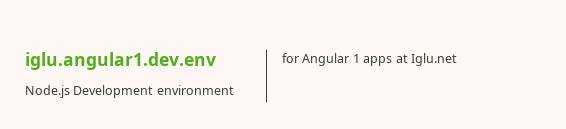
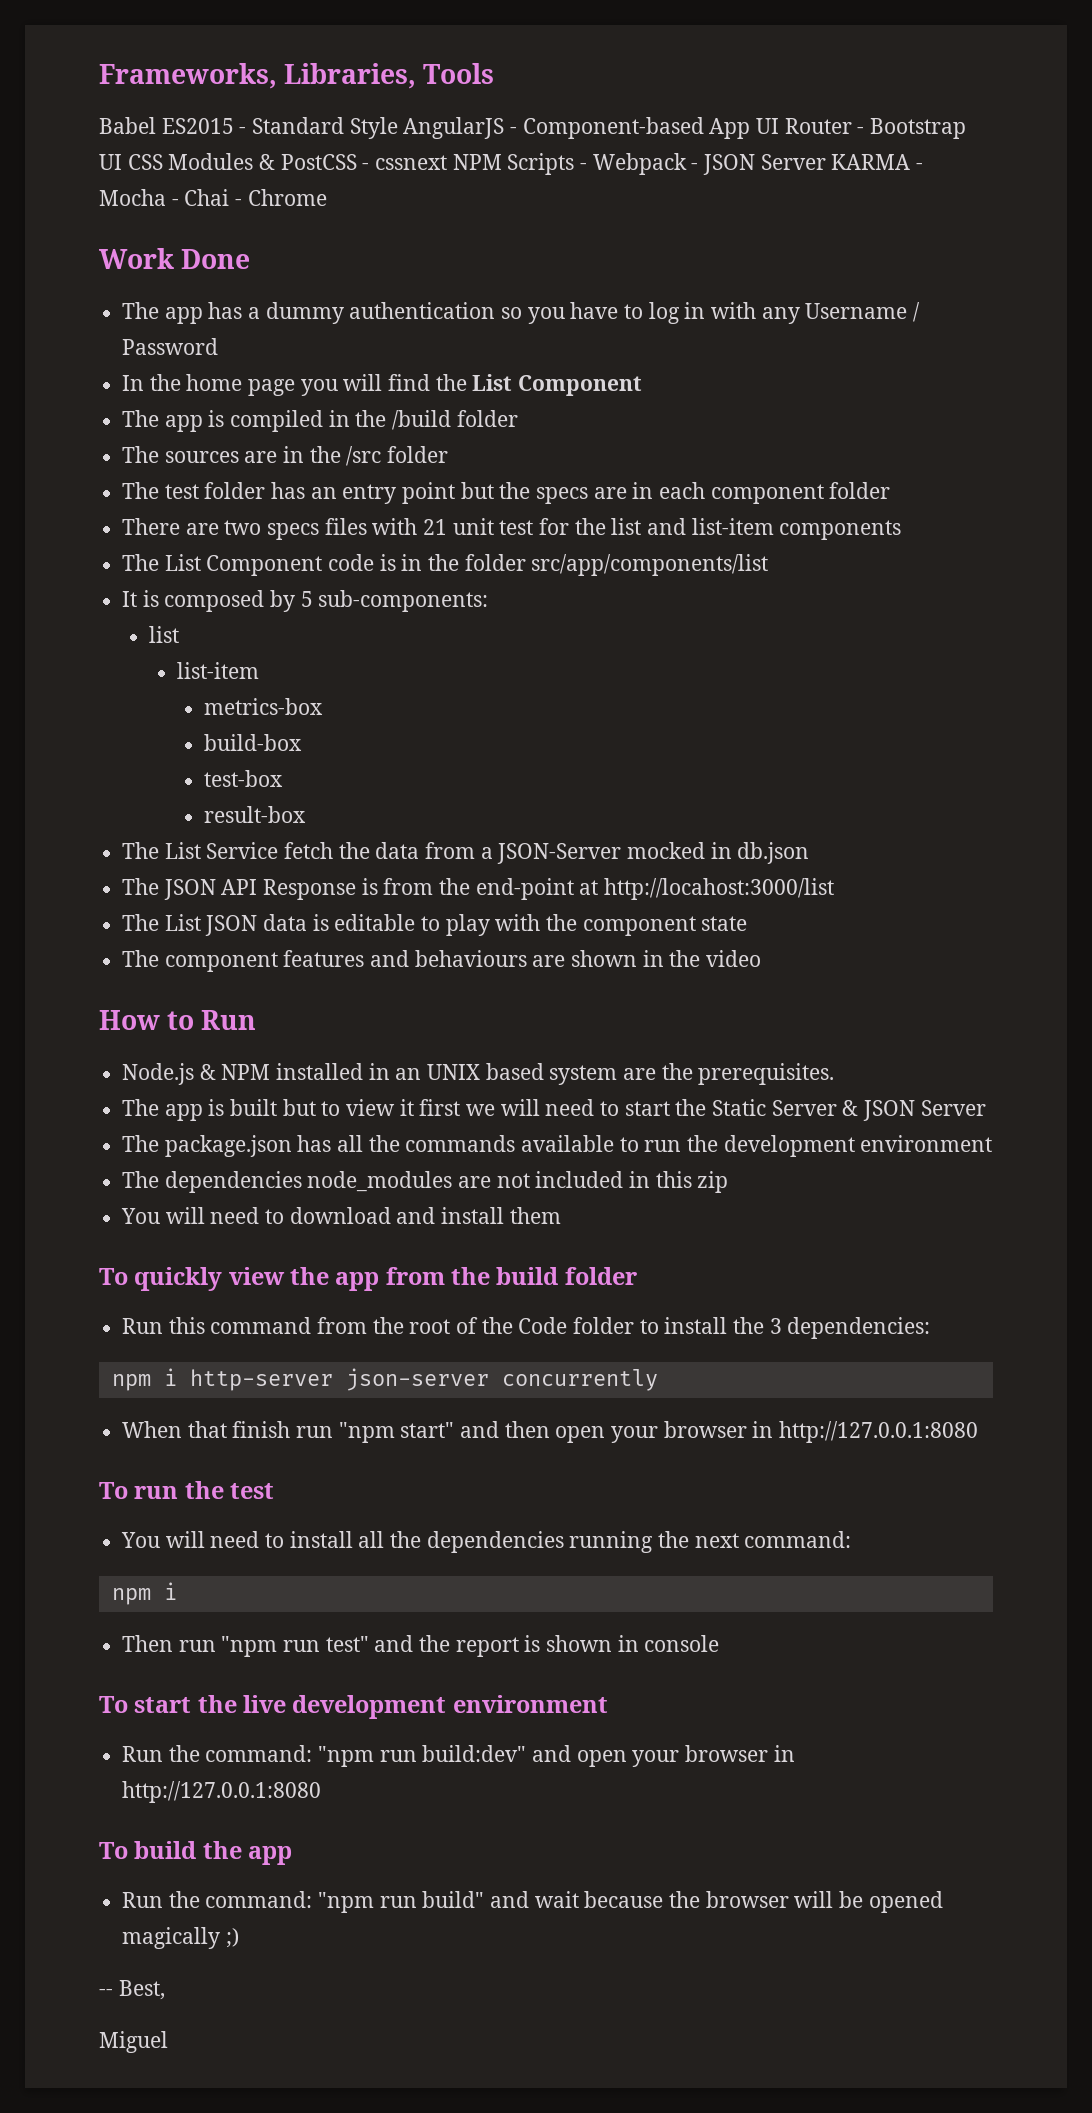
[25,52,216,70] [25,85,234,98] [282,53,457,66] iglu.angular1.dev.env // Node.js Development environment for Angular 1 apps at Iglu.net -> [99,63,495,89] [99,117,967,139] [99,153,924,175] [99,189,327,206] [99,248,251,269] [122,302,921,324] [122,338,219,355] [122,374,643,396] [122,410,518,432] [122,446,449,466] [122,482,891,504] [122,518,902,540] [122,554,769,576] [122,590,489,612] [149,626,180,643] [176,662,259,679] [203,698,323,715] [203,734,302,751] [203,770,283,787] [203,806,306,823] [122,842,810,864] [122,878,835,900] [122,914,748,936] [122,950,762,972] [99,1010,257,1030] [122,1063,835,1085] [122,1099,986,1121] [122,1135,993,1157] [122,1171,729,1193] [121,1207,561,1224] [99,1267,637,1291] [122,1317,931,1339] [111,1368,658,1391] [122,1421,979,1443] [99,1481,275,1499] [121,1531,852,1553] [111,1582,177,1605] [122,1635,720,1657] [99,1695,608,1719] [122,1745,795,1767] [122,1781,322,1803] [99,1841,293,1865] [122,1891,943,1913] [122,1927,239,1949] [99,1980,165,2000] [99,2031,168,2053] Frameworks, Libraries, Tools // Babel ES2015 - Standard Style AngularJS - Component-based App UI Router - Bootstrap UI CSS Modules & PostCSS - cssnext NPM Scripts - Webpack - JSON Server KARMA - Mocha - Chai - Chrome // Work Done // The app has a dummy authentication so you have to log in with any Username / Password // In the home page you will find the List Component // The app is compiled in the /build folder // The sources are in the /src folder // The test folder has an entry point but the specs are in each component folder // There are two specs files with 21 unit test for the list and list-item components // The List Component code is in the folder src/app/components/list // It is composed by 5 sub-components: // list // list-item // metrics-box // build-box // test-box // result-box // The List Service fetch the data from a JSON-Server mocked in db.json // The JSON API Response is from the end-point at http://locahost:3000/list // The List JSON data is editable to play with the component state // The component features and behaviours are shown in the video // How to Run // Node.js & NPM installed in an UNIX based system are the prerequisites. // The app is built but to view it first we will need to start the Static Server & JSON Server // The package.json has all the commands available to run the development environment // The dependencies node_modules are not included in this zip // You will need to download and install them // To quickly view the app from the build folder // Run this command from the root of the Code folder to install the 3 dependencies: // npm i http-server json-server concurrently // When that finish run "npm start" and then open your browser in http://127.0.0.1:8080 // To run the test // You will need to install all the dependencies running the next command: // npm i // Then run "npm run test" and the report is shown in console // To start the live development environment // Run the command: "npm run build:dev" and open your browser in http://127.0.0.1:8080 // To build the app // Run the command: "npm run build" and wait because the browser will be opened magically ;) // -- Best, // Miguel

